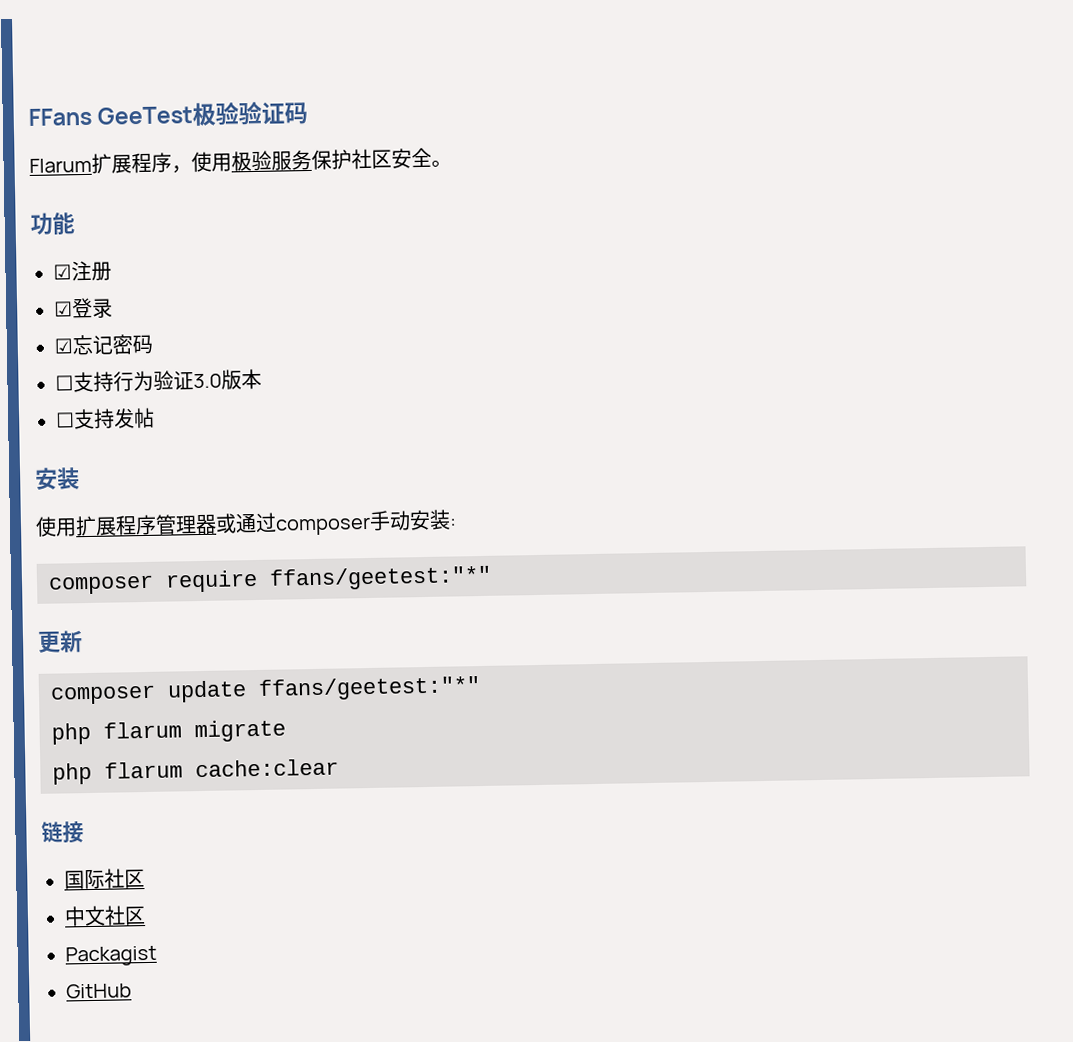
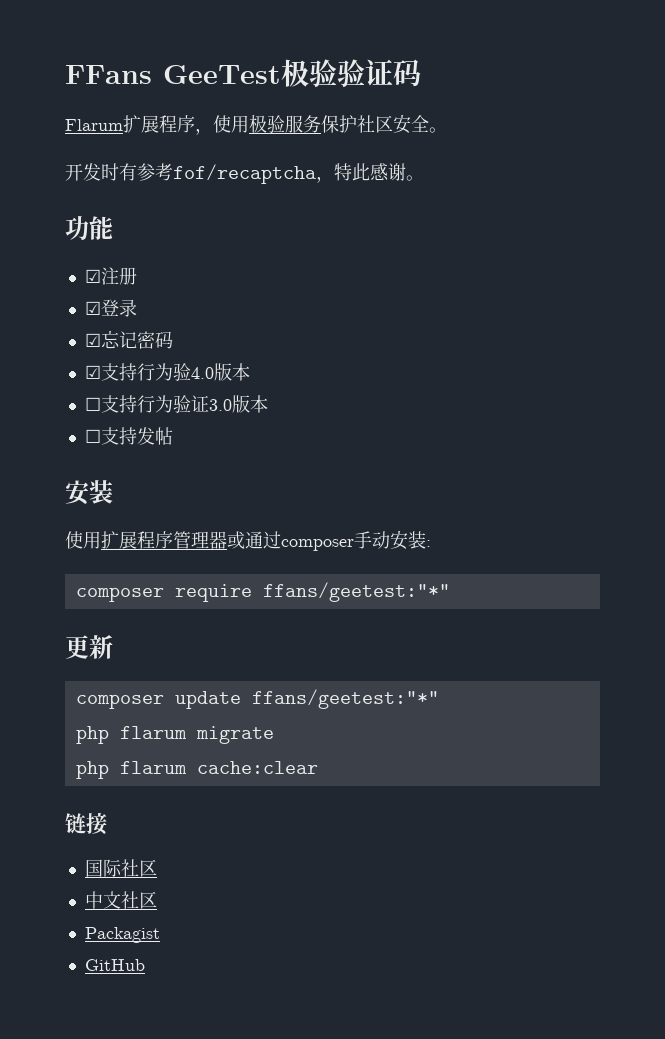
(452, 163) none -> [65,163,424,184] // 开发时有参考fof/recaptcha，特此感谢。
(153, 344) none -> [84,363,250,381] // ☑支持行为验4.0版本

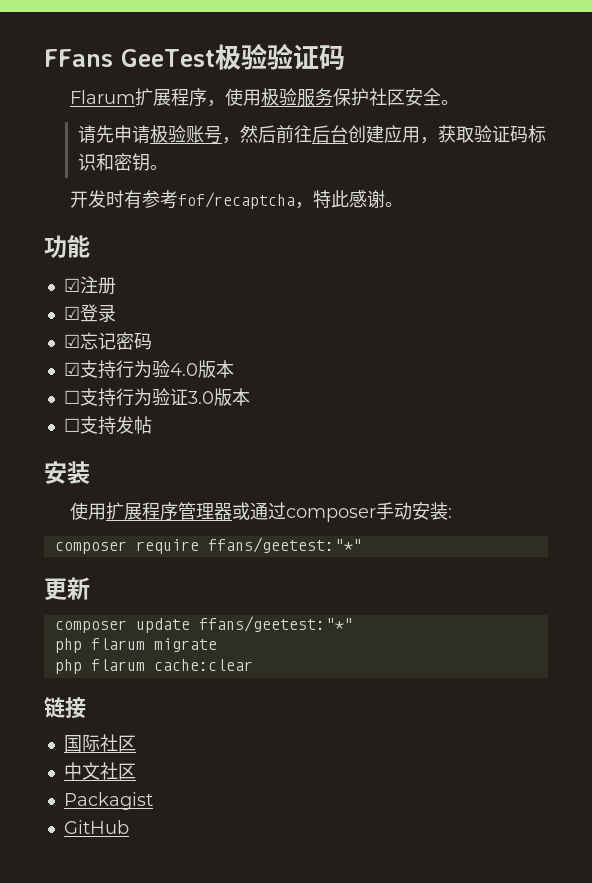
(447, 130) none -> [77,125,546,144] [77,153,168,171] // 请先申请极验账号，然后前往后台创建应用，获取验证码标识和密钥。

